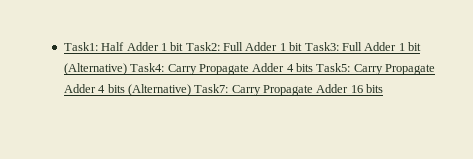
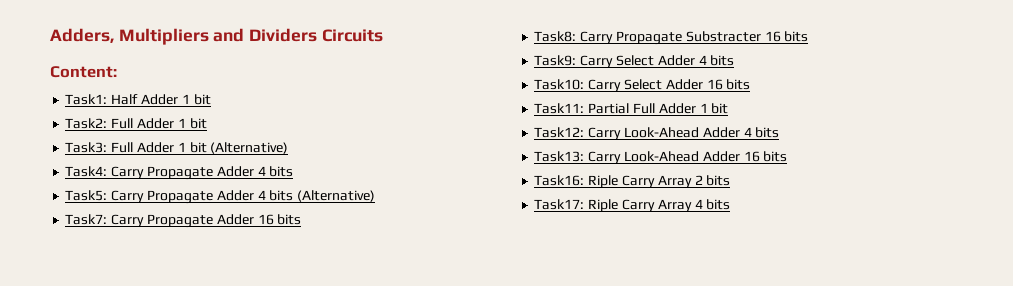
(63, 46) none -> [50,28,383,45] [50,66,117,78] Adders, Multipliers and Dividers Circuits // Content: //
(184, 46) none -> (211, 99) //
(303, 46) none -> (207, 123) //
(127, 69) none -> (289, 148) //
(313, 67) none -> (294, 171) //
(191, 90) none -> (376, 196) //
(384, 88) none -> [534,31,809,45] [534,55,735,68] [534,79,751,92] [534,103,729,114] [534,127,780,140] [534,151,788,164] [534,175,731,188] [534,199,731,212] // Task8: Carry Propagate Substracter 16 bits // Task9: Carry Select Adder 4 bits // Task10: Carry Select Adder 16 bits // Task11: Partial Full Adder 1 bit // Task12: Carry Look-Ahead Adder 4 bits // Task13: Carry Look-Ahead Adder 16 bits // Task16: Riple Carry Array 2 bits // Task17: Riple Carry Array 4 bits

